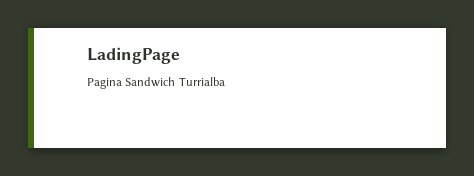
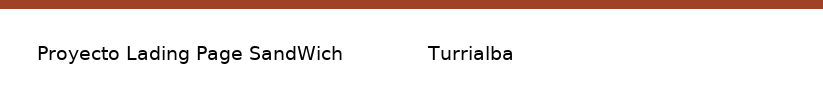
[87,47,180,64] [87,77,176,89] LadingPage // Pagina Sandwich -> [37,46,343,64] Proyecto Lading Page SandWich

